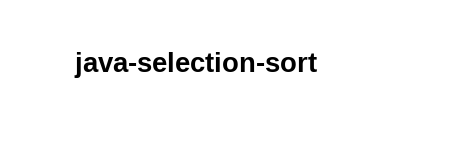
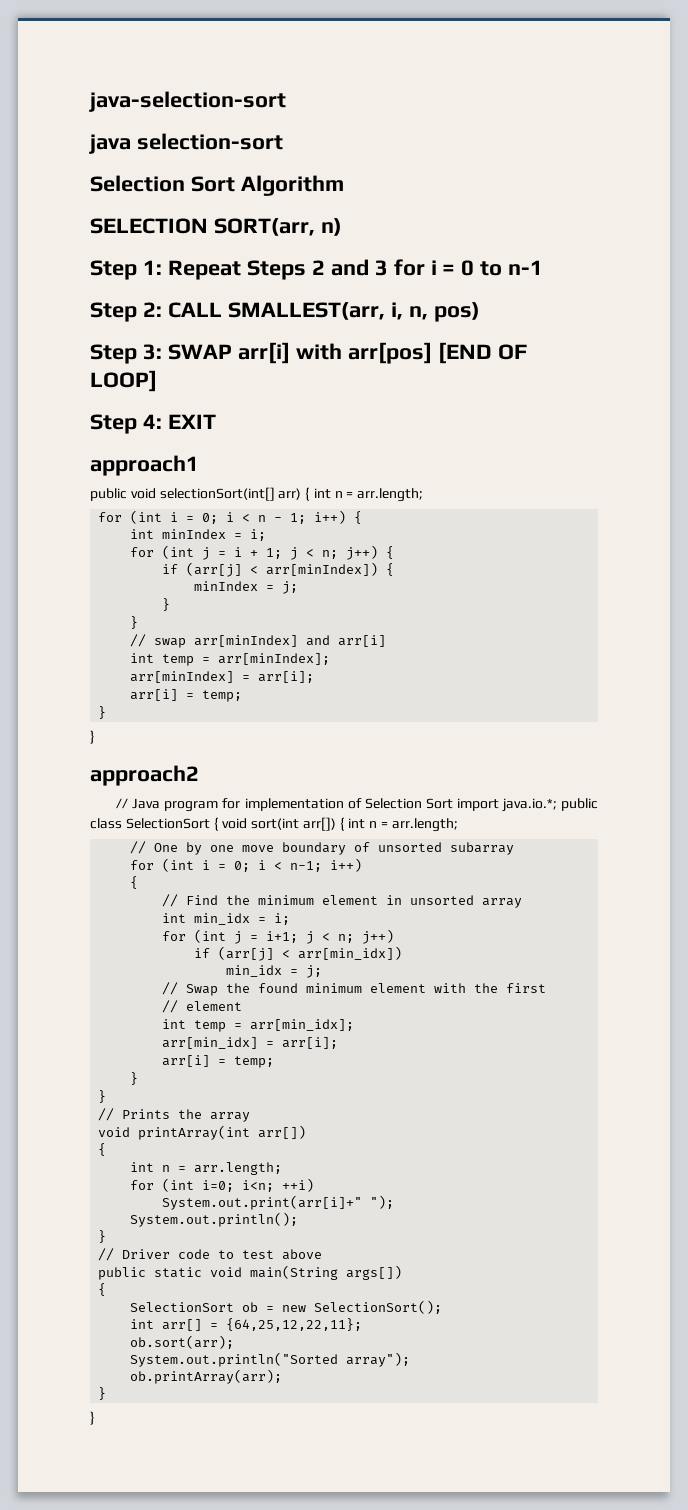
(317, 65) none -> [89,133,283,154] [90,175,344,196] [90,218,342,236] [90,259,544,280] [90,302,480,322] [90,342,527,364] [90,370,157,392] [90,414,216,434] [90,455,199,476] [90,487,424,502] [98,510,363,524] [130,529,267,541] [130,545,395,560] [162,562,395,577] [194,581,299,594] [162,598,171,611] [130,616,139,629] [130,634,387,648] [130,653,331,666] [130,671,315,683] [130,689,243,702] [98,706,107,719] [90,730,95,744] [90,765,199,786] [116,798,598,812] [90,817,458,832] [130,841,515,855] [130,858,363,872] [130,876,139,889] [162,894,523,908] [162,913,291,925] [162,929,395,944] [194,946,403,961] [226,965,323,978] [162,982,547,996] [162,1000,243,1013] [162,1019,355,1032] [162,1037,339,1049] [162,1055,275,1068] [130,1072,139,1085] [98,1090,107,1103] [98,1108,251,1122] [98,1125,307,1140] [98,1143,107,1156] [130,1162,283,1175] [130,1178,315,1192] [162,1195,395,1210] [130,1212,299,1227] [98,1230,107,1243] [98,1248,323,1261] [98,1265,403,1280] [98,1283,107,1296] [130,1300,443,1314] [130,1318,363,1331] [130,1335,235,1349] [130,1352,411,1367] [130,1369,283,1384] [98,1387,107,1400] [90,1411,95,1425] // java selection-sort // Selection Sort Algorithm // SELECTION SORT(arr, n) // Step 1: Repeat Steps 2 and 3 for i = 0 to n-1 // Step 2: CALL SMALLEST(arr, i, n, pos) // Step 3: SWAP arr[i] with arr[pos] [END OF LOOP] // Step 4: EXIT // approach1 // public void selectionSort(int[] arr) { int n = arr.length; // for (int i = 0; i < n - 1; i++) { // int minIndex = i; // for (int j = i + 1; j < n; j++) { // if (arr[j] < arr[minIndex]) { // minIndex = j; // } // } // // swap arr[minIndex] and arr[i] // int temp = arr[minIndex]; // arr[minIndex] = arr[i]; // arr[i] = temp; // } // } // approach2 // // Java program for implementation of Selection Sort import java.io.*; public class SelectionSort { void sort(int arr[]) { int n = arr.length; // // One by one move boundary of unsorted subarray // for (int i = 0; i < n-1; i++) // { // // Find the minimum element in unsorted array // int min_idx = i; // for (int j = i+1; j < n; j++) // if (arr[j] < arr[min_idx]) // min_idx = j; // // Swap the found minimum element with the first // // element // int temp = arr[min_idx]; // arr[min_idx] = arr[i]; // arr[i] = temp; // } // } // // Prints the array // void printArray(int arr[]) // { // int n = arr.length; // for (int i=0; i<n; ++i) // System.out.print(arr[i]+" "); // System.out.println(); // } // // Driver code to test above // public static void main(String args[]) // { // SelectionSort ob = new SelectionSort(); // int arr[] = {64,25,12,22,11}; // ob.sort(arr); // System.out.println("Sorted array"); // ob.printArray(arr); // } // }

